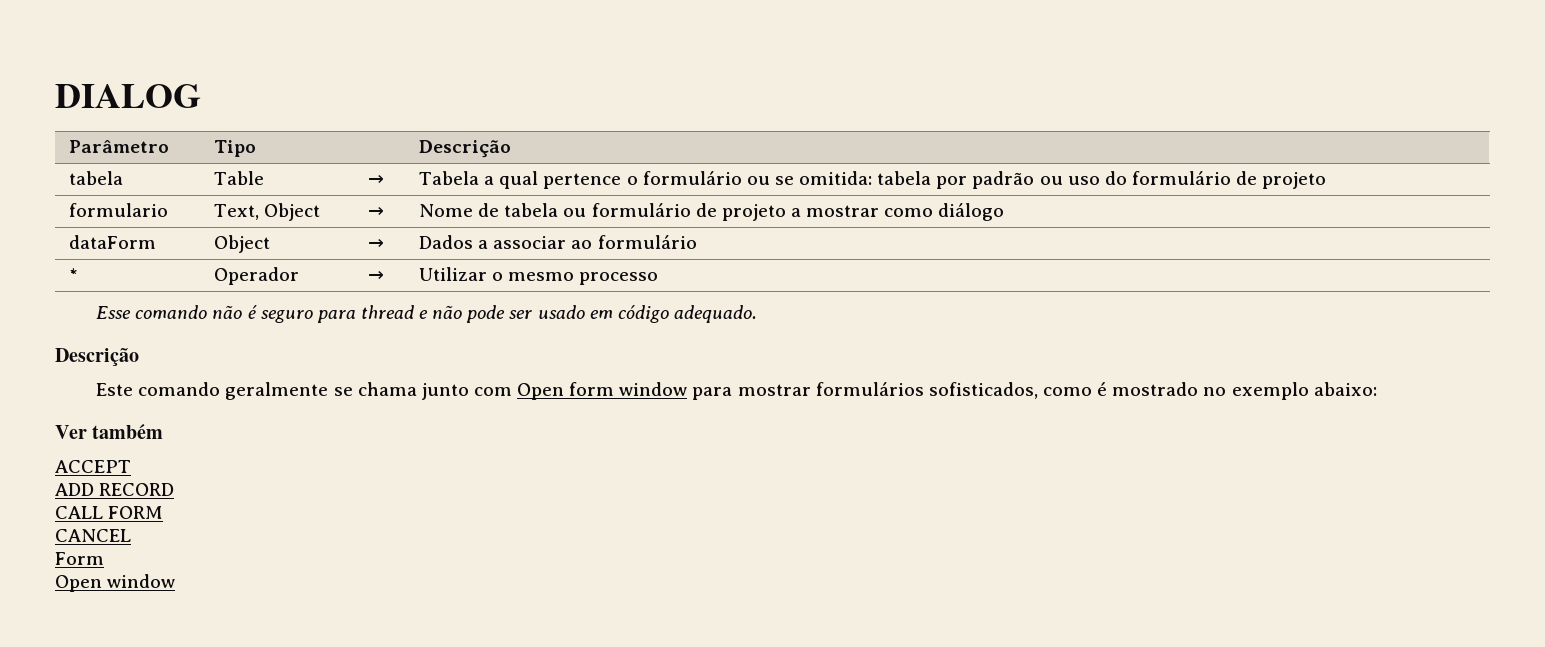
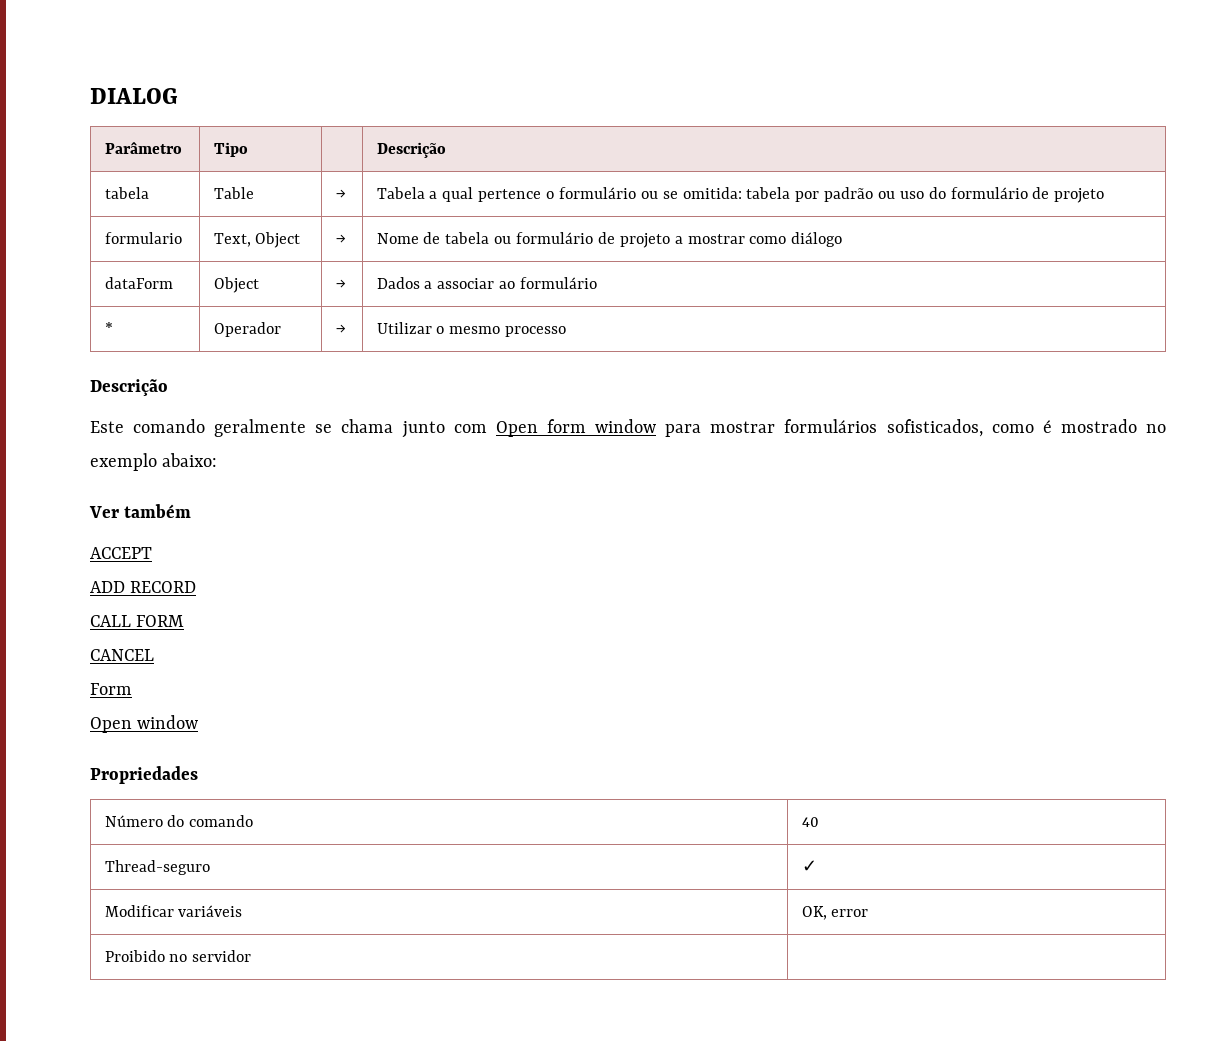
[96,305,758,323] // Esse comando não é seguro para thread e não pode ser usado em código adequado. -> (567, 331) none
(176, 581) none -> [90,766,198,784] [104,815,254,827] [801,817,819,827] [104,860,210,875] [801,860,817,872] [104,905,243,917] [801,906,869,920] [104,950,252,962] // Propriedades // Número do comando | 40 // Thread-seguro | ✓ // Modificar variáveis | OK, error // Proibido no servidor |

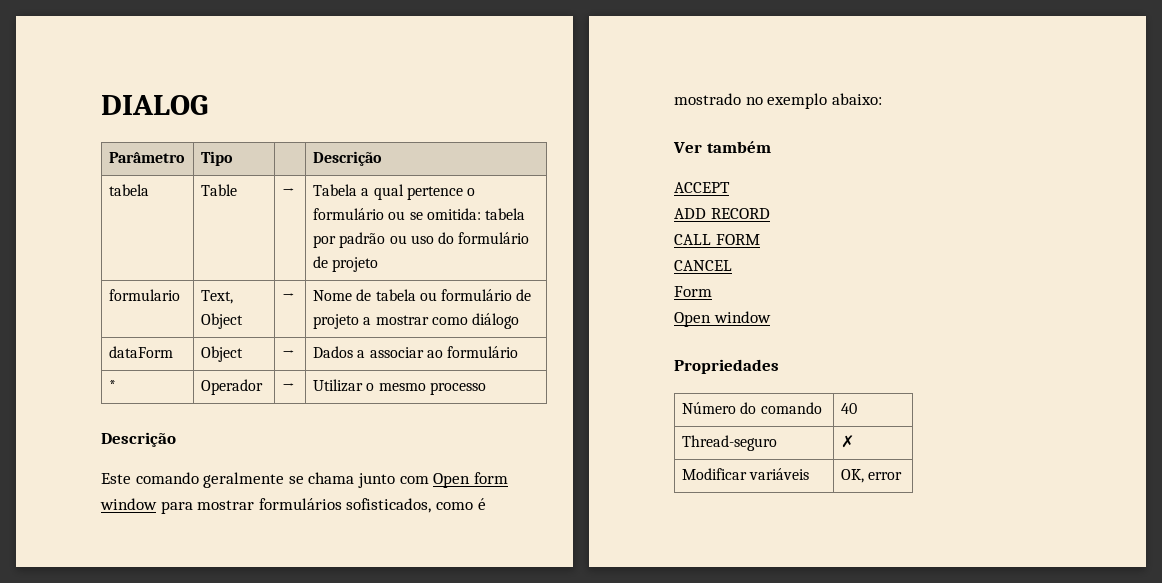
[801,860,817,872] ✓ -> [841,435,855,448] ✗
[104,950,252,962] // Proibido no servidor | -> (903, 476) none

